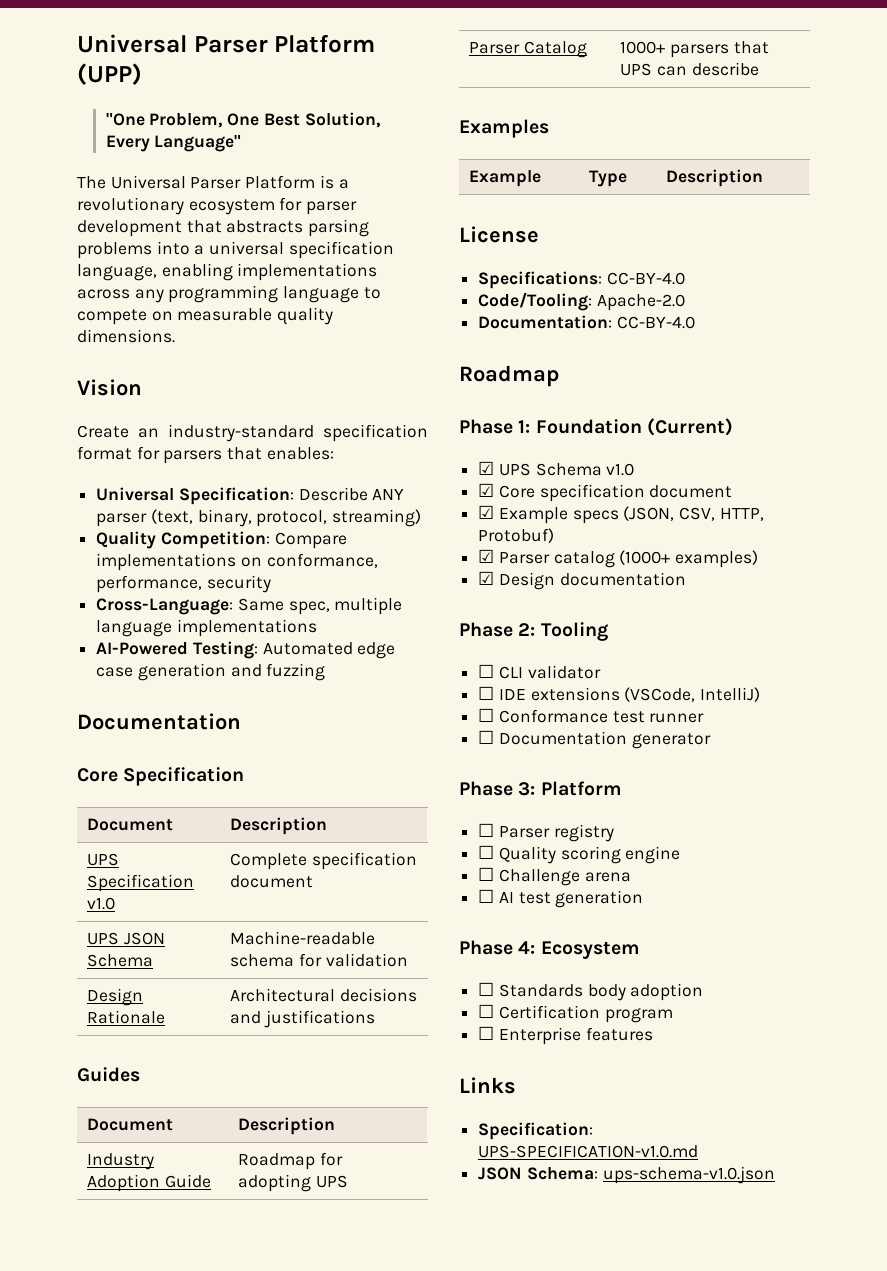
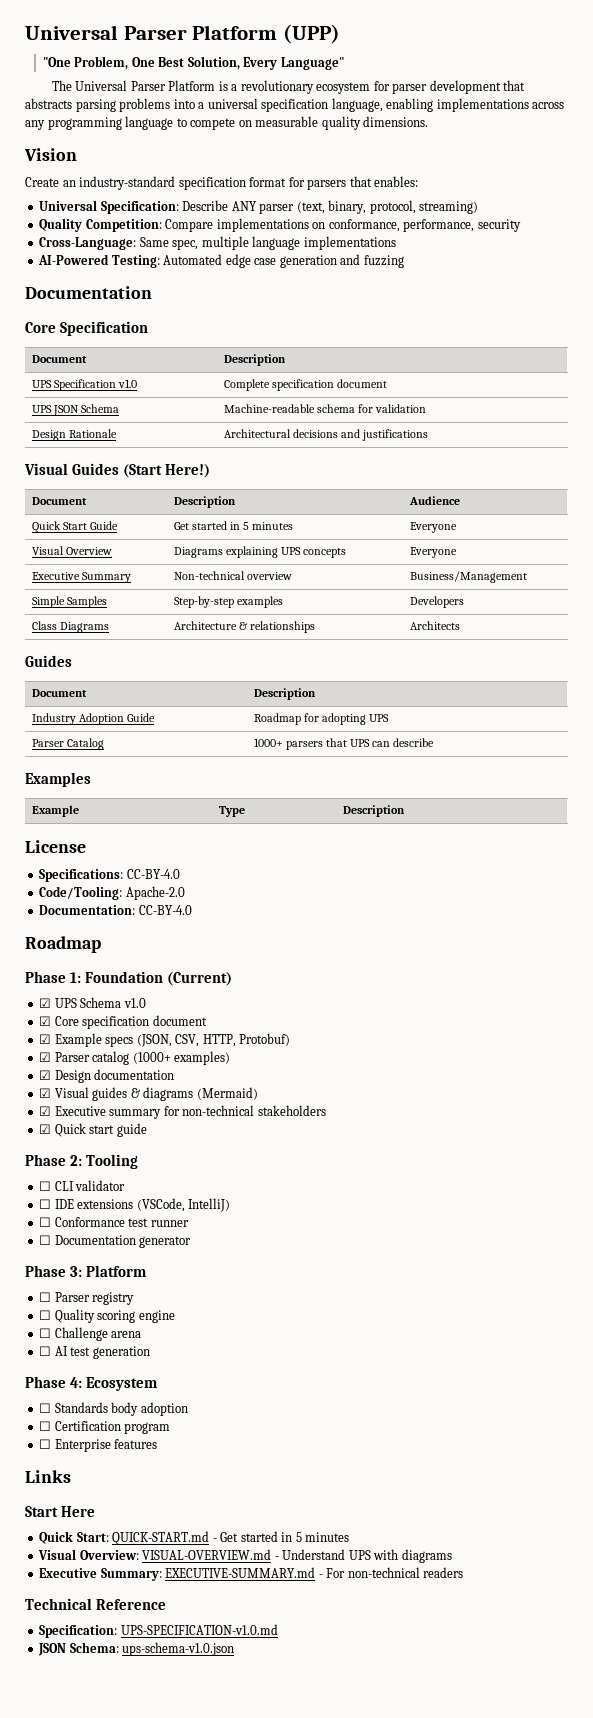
(375, 1019) none -> [24,463,211,478] [31,497,87,505] [173,496,236,508] [408,496,460,505] [31,521,119,533] [173,521,294,530] [409,522,457,533] [31,546,113,555] [173,546,347,558] [409,547,457,558] [31,572,132,583] [173,571,293,580] [409,571,527,583] [31,596,108,608] [173,596,284,608] [409,596,464,608] [31,621,110,633] [173,621,316,633] [409,621,460,630] // Visual Guides (Start Here!) // Document | Description | Audience // Quick Start Guide | Get started in 5 minutes | Everyone // Visual Overview | Diagrams explaining UPS concepts | Everyone // Executive Summary | Non-technical overview | Business/Management // Simple Samples | Step-by-step examples | Developers // Class Diagrams | Architecture & relationships | Architects
(686, 579) none -> [39,1087,258,1101] [39,1105,326,1119] [39,1123,147,1137] // ☑ Visual guides & diagrams (Mermaid) // ☑ Executive summary for non-technical stakeholders // ☑ Quick start guide
(516, 1085) none -> [25,1506,96,1517] [39,1531,350,1545] [38,1549,452,1563] [39,1567,464,1581] [25,1598,167,1610] // Start Here // Quick Start: QUICK-START.md - Get started in 5 minutes // Visual Overview: VISUAL-OVERVIEW.md - Understand UPS with diagrams // Executive Summary: EXECUTIVE-SUMMARY.md - For non-technical readers // Technical Reference

